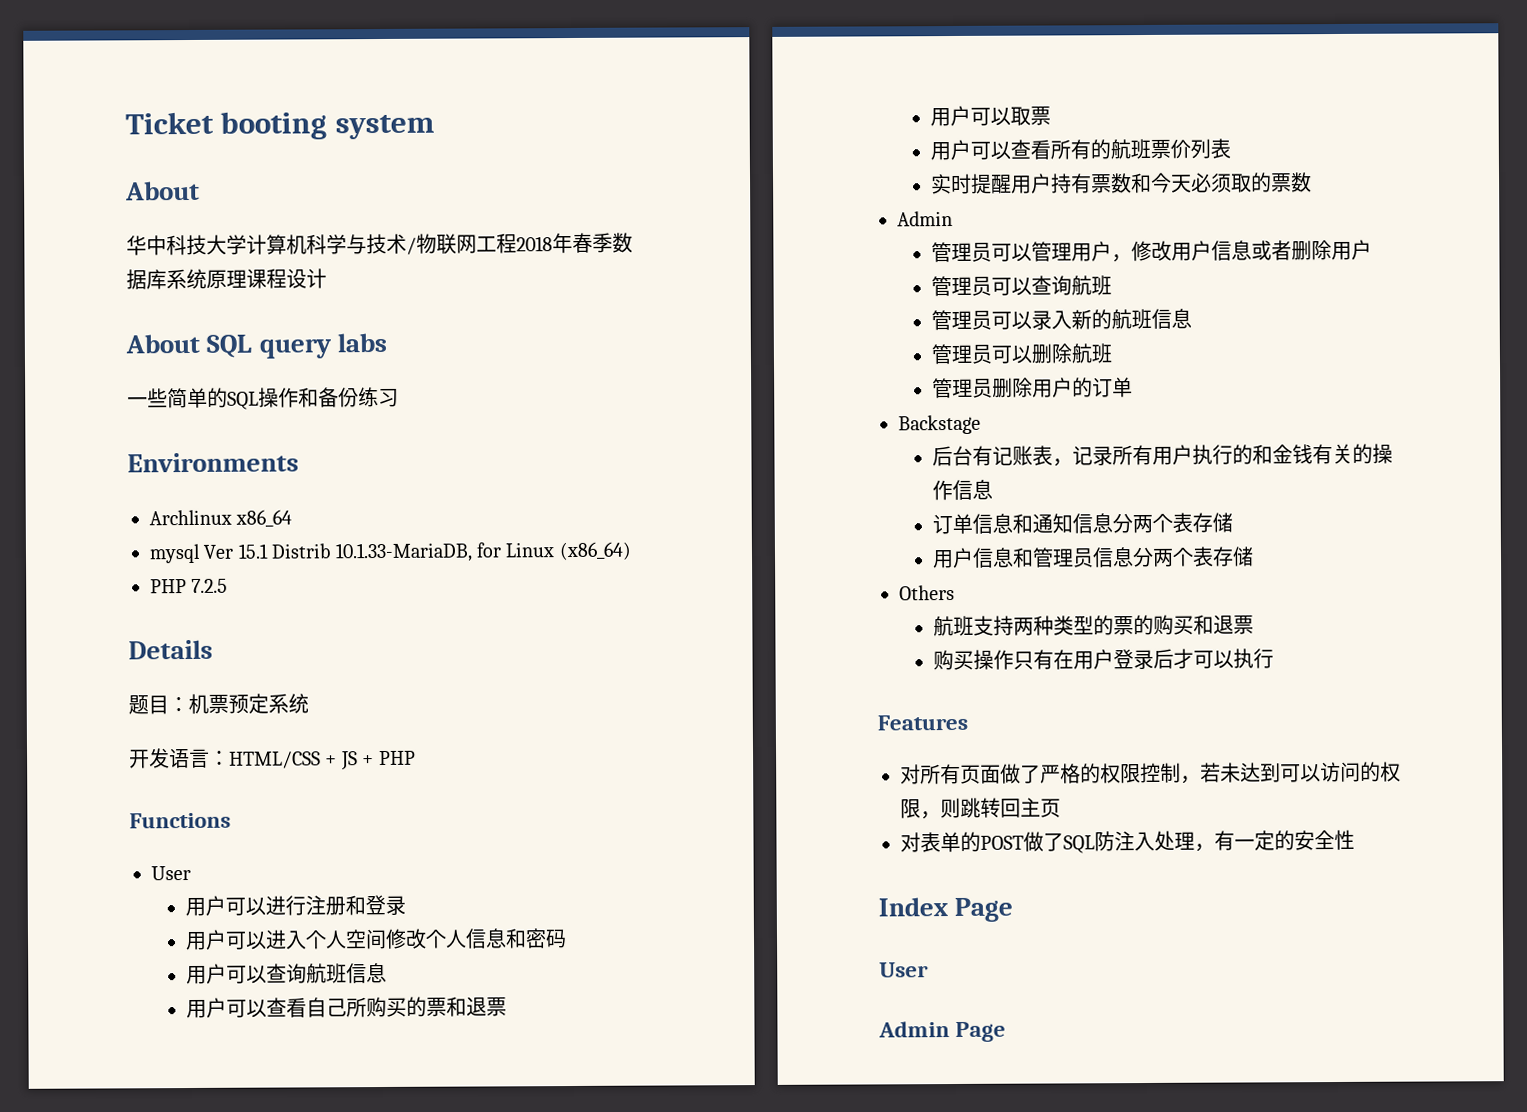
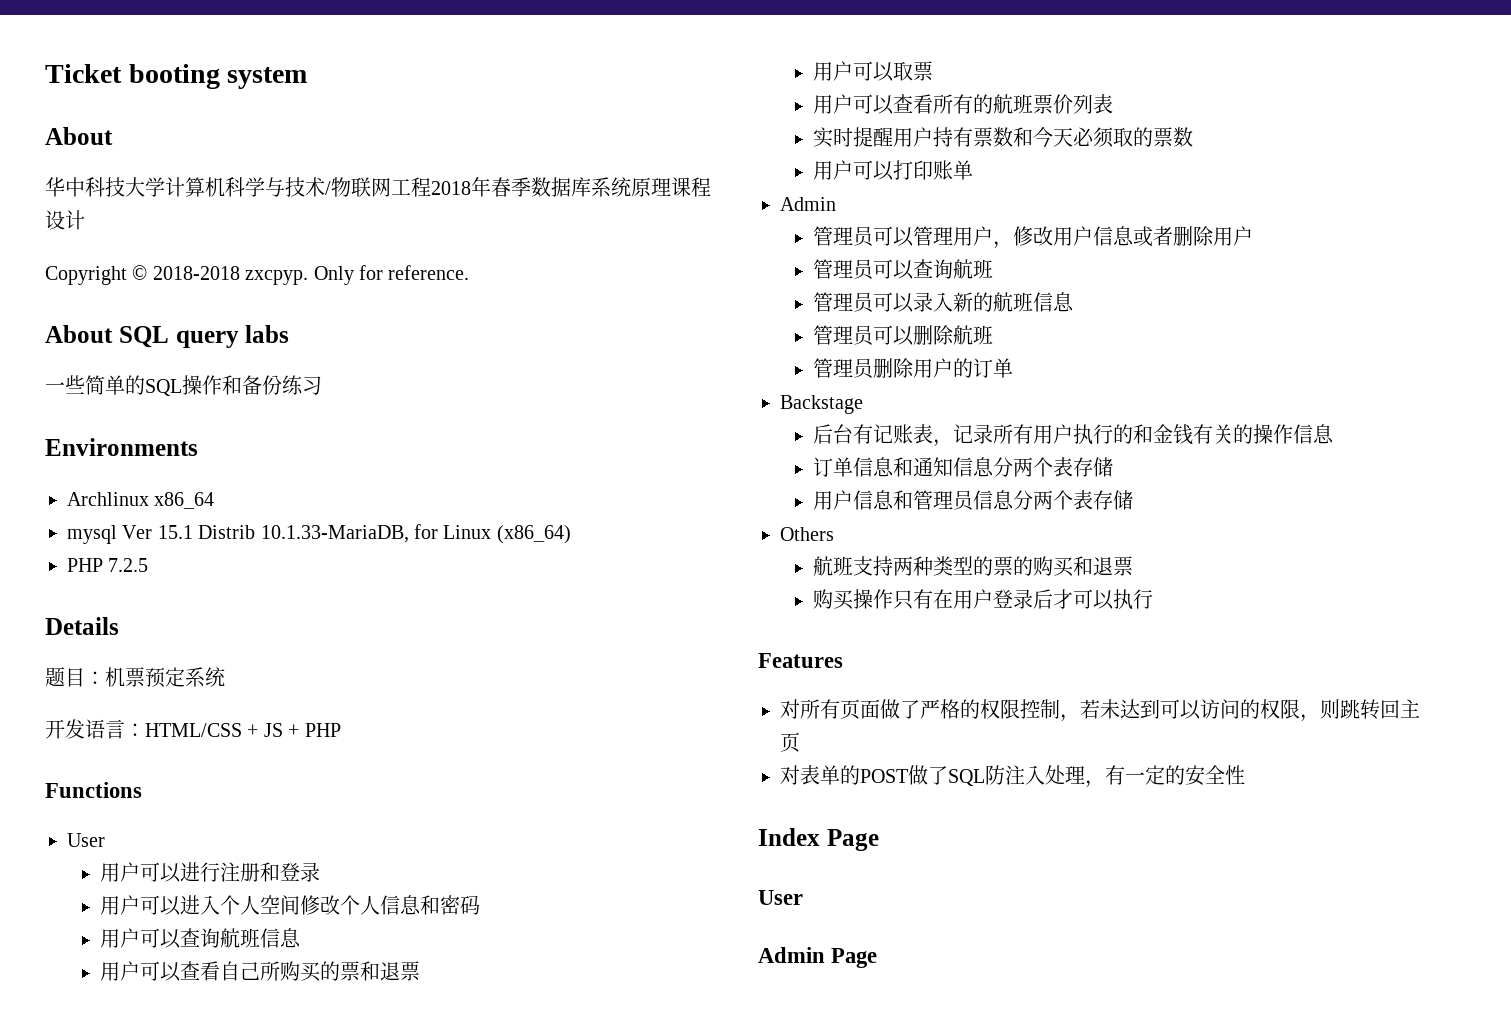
(327, 278) none -> [45,265,470,285] // Copyright © 2018-2018 zxcpyp. Only for reference.
(1312, 182) none -> [812,160,973,181] // 用户可以打印账单

